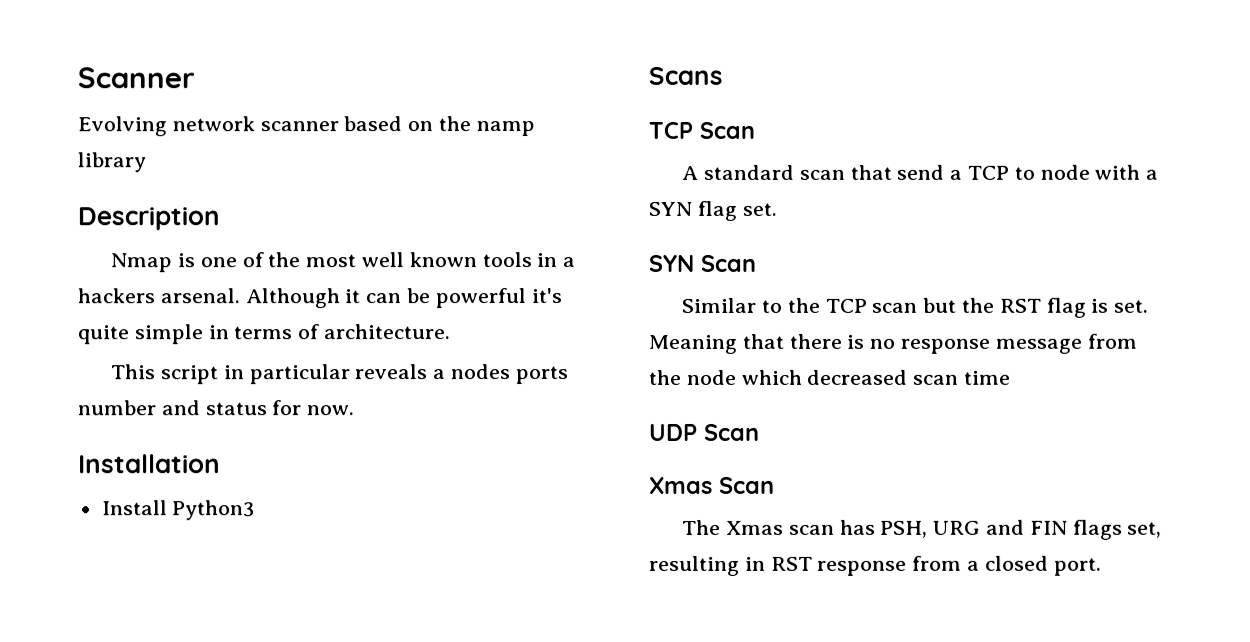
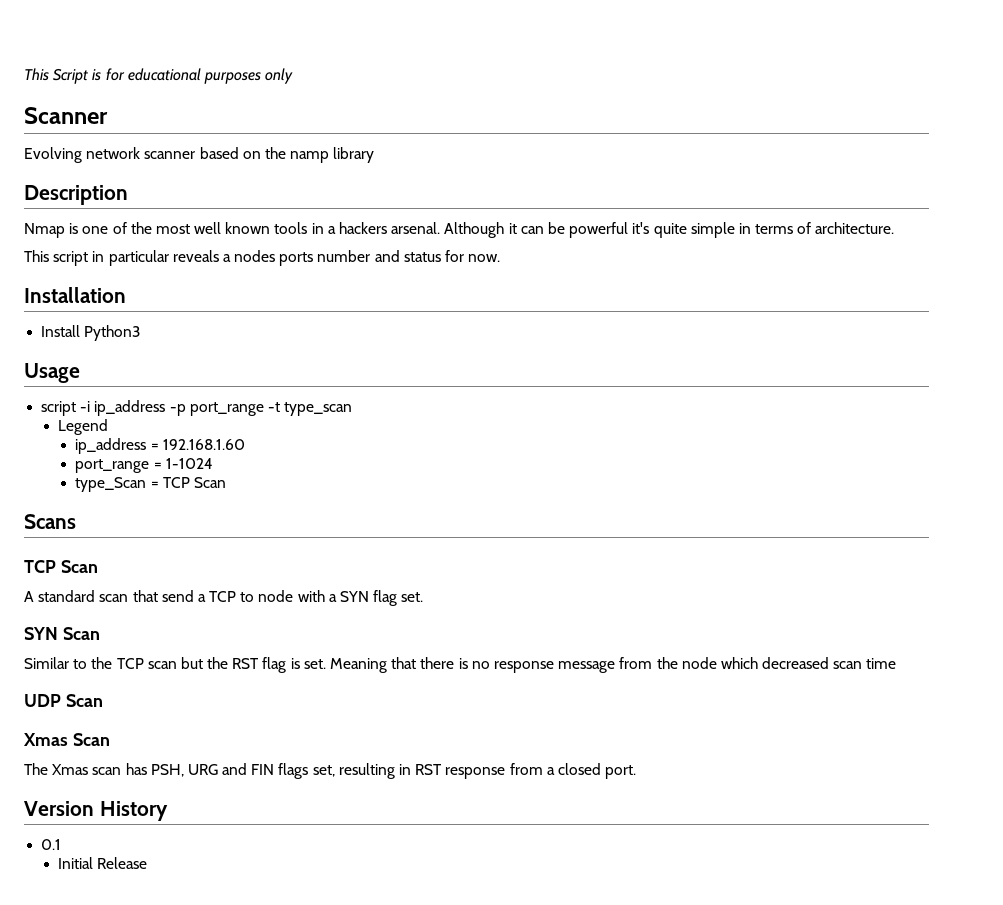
(77, 78) none -> [24,68,294,84] This Script is for educational purposes only //
(256, 510) none -> [24,363,80,383] [41,400,353,416] [58,419,109,435] [75,438,245,454] [75,458,213,473] [75,477,226,492] // Usage // script -i ip_address -p port_range -t type_scan // Legend // ip_address = 192.168.1.60 // port_range = 1-1024 // type_Scan = TCP Scan
(1102, 566) none -> [24,801,168,821] [41,839,62,850] [58,857,148,869] // Version History // 0.1 // Initial Release

